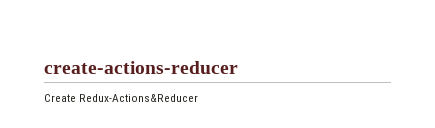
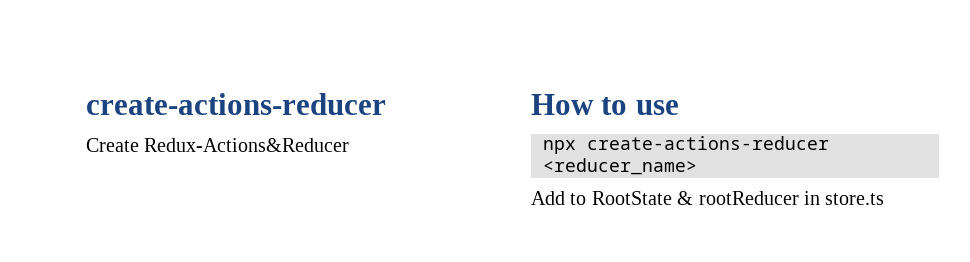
(199, 98) none -> [531,94,679,115] [543,136,829,154] [543,158,697,175] [531,191,885,205] // How to use // npx create-actions-reducer <reducer_name> // Add to RootState & rootReducer in store.ts

